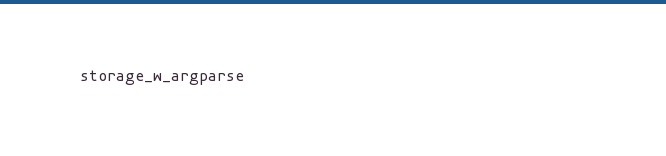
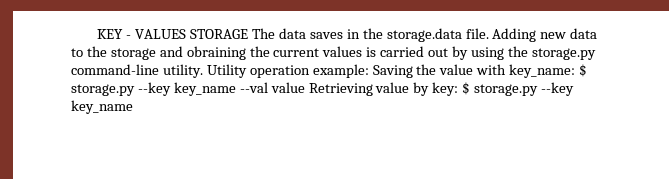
[80,70,244,85] storage_w_argparse -> [97,28,598,42] [71,46,596,60] [71,64,588,78] [71,82,575,96] [71,100,133,114] KEY - VALUES STORAGE The data saves in the storage.data file. Adding new data to the storage and obraining the current values is carried out by using the storage.py command-line utility. Utility operation example: Saving the value with key_name: $ storage.py --key key_name --val value Retrieving value by key: $ storage.py --key key_name

